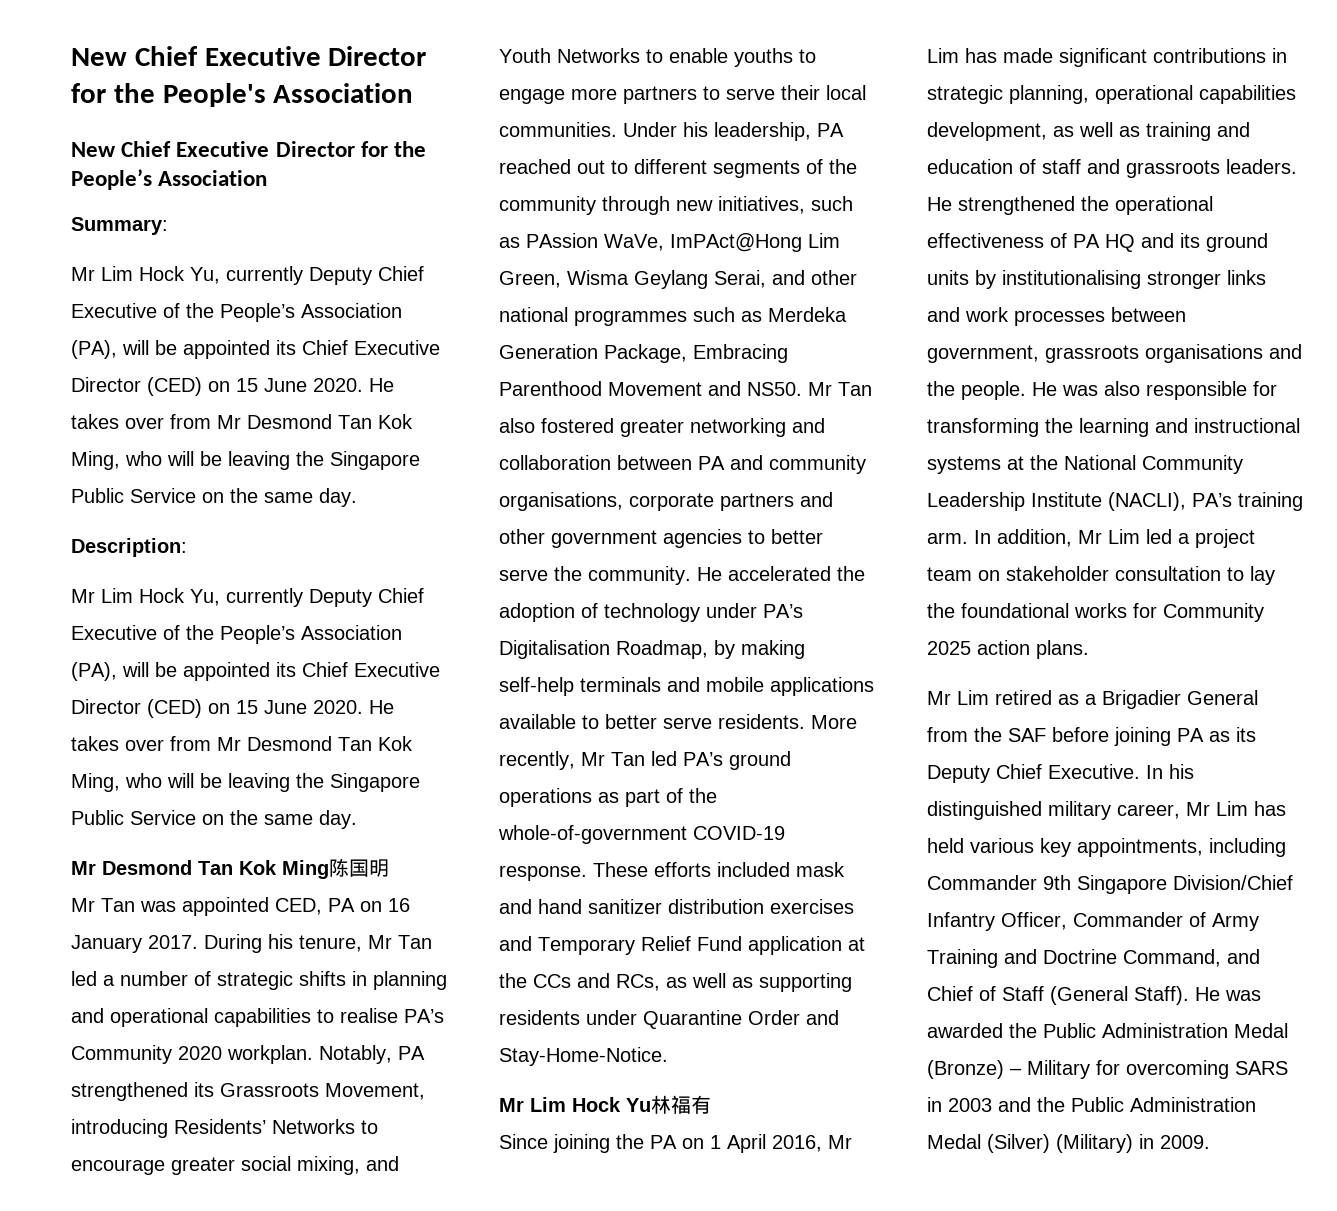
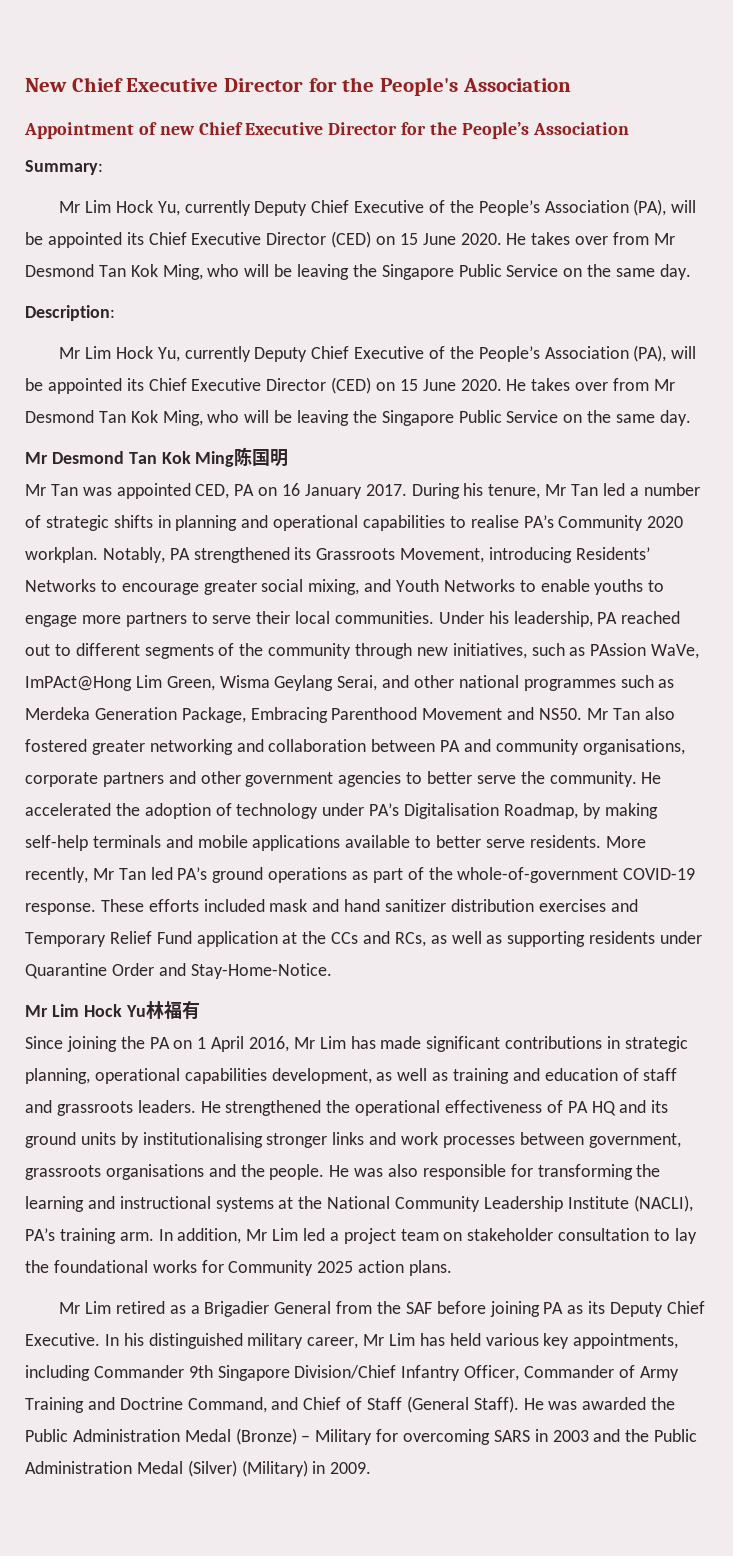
[71,46,427,66] [71,83,414,107] [71,142,116,157] New Chief Executive Director for the People's Association // New -> [25,77,571,96] [24,122,195,139] New Chief Executive Director for the People's Association // Appointment of new

